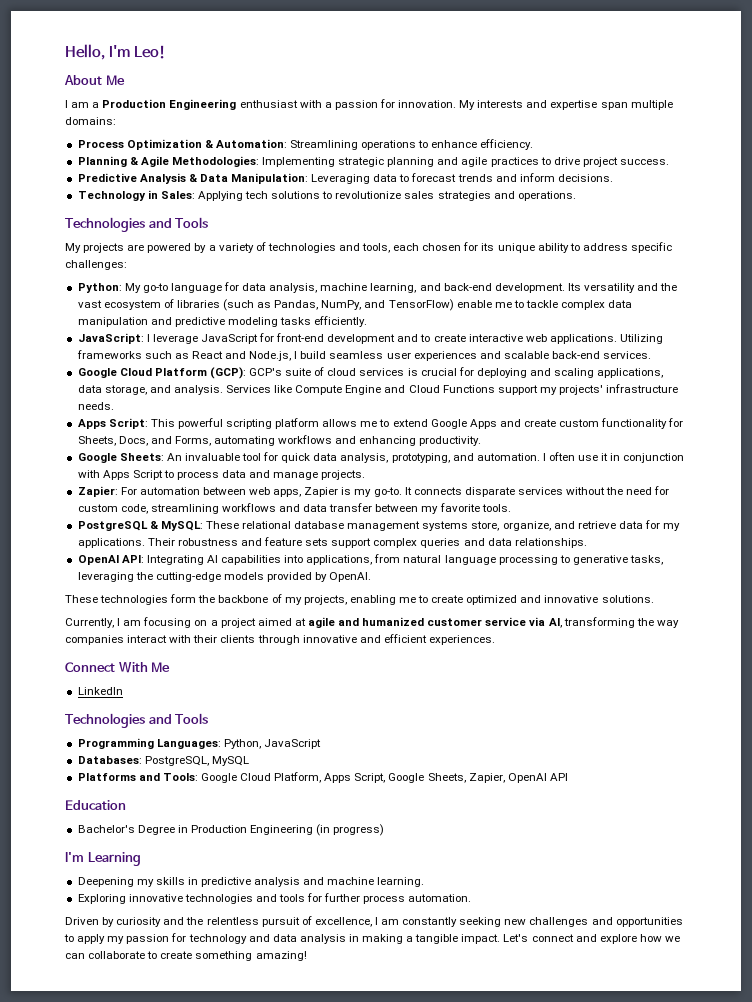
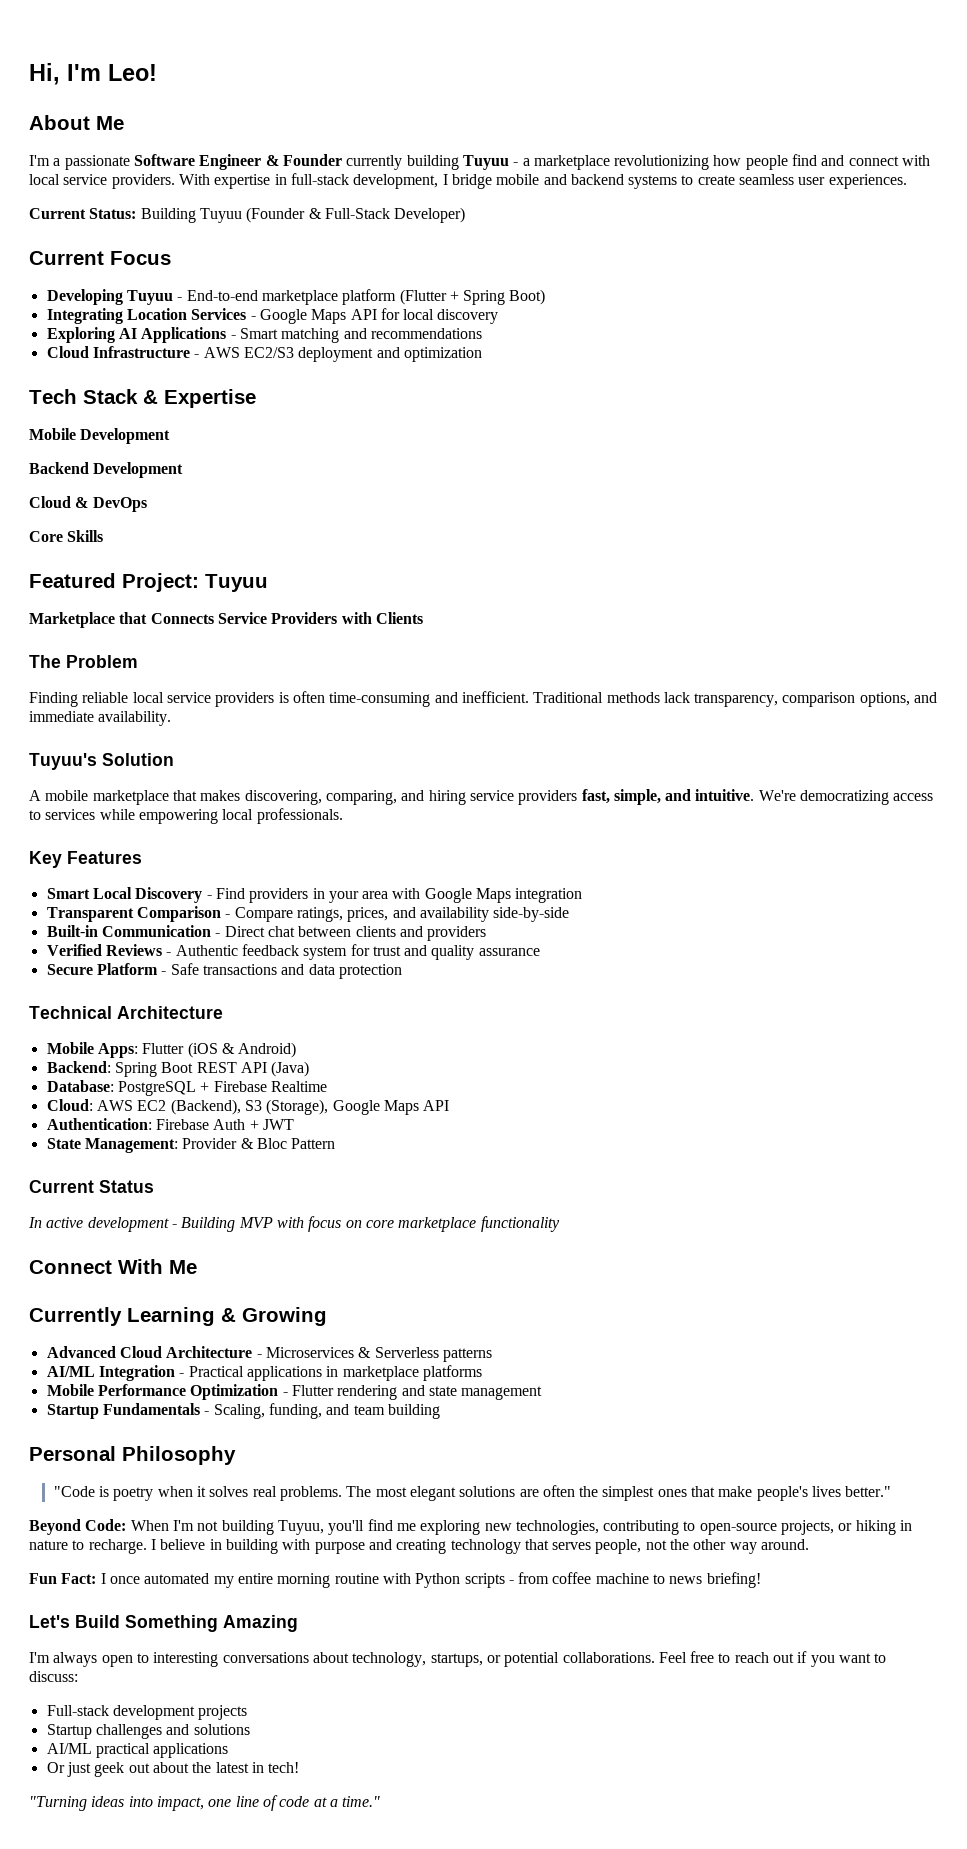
[65,44,105,60] Hello, -> [29,63,60,85] Hi,
[65,99,673,110] [65,117,116,125] [77,139,534,150] [77,156,670,167] [77,173,613,184] [77,190,576,201] [65,217,209,232] [65,242,672,253] [65,260,127,270] [77,282,678,293] [77,299,633,311] [77,316,368,327] [77,333,664,344] [76,350,652,361] [77,367,664,379] [77,384,679,395] [77,402,114,410] [77,418,684,429] [77,435,482,446] [77,452,685,463] [77,470,366,480] [77,486,670,497] [77,503,511,514] [77,520,681,531] [77,537,587,548] [77,554,664,565] [77,572,372,582] [65,594,654,605] [65,617,679,628] [65,634,495,645] [65,662,171,673] [77,687,123,695] [65,713,209,728] [77,738,321,749] [77,756,249,766] [77,772,568,783] [65,800,126,810] [77,824,385,836] [65,852,141,866] [77,877,425,887] [77,893,472,904] [65,916,683,927] [64,933,680,944] [65,951,307,961] I am a Production Engineering enthusiast with a passion for innovation. My interests and expertise span multiple domains: // Process Optimization & Automation: Streamlining operations to enhance efficiency. // Planning & Agile Methodologies: Implementing strategic planning and agile practices to drive project success. // Predictive Analysis & Data Manipulation: Leveraging data to forecast trends and inform decisions. // Technology in Sales: Applying tech solutions to revolutionize sales strategies and operations. // Technologies and Tools // My projects are powered by a variety of technologies and tools, each chosen for its unique ability to address specific challenges: // Python: My go-to language for data analysis, machine learning, and back-end development. Its versatility and the vast ecosystem of libraries (such as Pandas, NumPy, and TensorFlow) enable me to tackle complex data manipulation and predictive modeling tasks efficiently. // JavaScript: I leverage JavaScript for front-end development and to create interactive web applications. Utilizing frameworks such as React and Node.js, I build seamless user experiences and scalable back-end services. // Google Cloud Platform (GCP): GCP's suite of cloud services is crucial for deploying and scaling applications, data storage, and analysis. Services like Compute Engine and Cloud Functions support my projects' infrastructure needs. // Apps Script: This powerful scripting platform allows me to extend Google Apps and create custom functionality for Sheets, Docs, and Forms, automating workflows and enhancing productivity. // Google Sheets: An invaluable tool for quick data analysis, prototyping, and automation. I often use it in conjunction with Apps Script to process data and manage projects. // Zapier: For automation between web apps, Zapier is my go-to. It connects disparate services without the need for custom code, streamlining workflows and data transfer between my favorite tools. // PostgreSQL & MySQL: These relational database management systems store, organize, and retrieve data for my applications. Their robustness and feature sets support complex queries and data relationships. // OpenAI API: Integrating AI capabilities into applications, from natural language processing to generative tasks, leveraging the cutting-edge models provided by OpenAI. // These technologies form the backbone of my projects, enabling me to create optimized and innovative solutions. // Currently, I am focusing on a project aimed at agile and humanized customer service via AI, transforming the way companies interact with their clients through innovative and efficient experiences. // Connect With Me // LinkedIn // Technologies and Tools // Programming Languages: Python, JavaScript // Databases: PostgreSQL, MySQL // Platforms and Tools: Google Cloud Platform, Apps Script, Google Sheets, Zapier, OpenAI API // Education // Bachelor's Degree in Production Engineering (in progress) // I'm Learning // Deepening my skills in predictive analysis and machine learning. // Exploring innovative technologies and tools for further process automation. // Driven by curiosity and the relentless pursuit of excellence, I am constantly seeking new challenges and opportunities to apply my passion for technology and data analysis in making a tangible impact. Let's connect and explore how we can collaborate to create something amazing! -> [29,154,931,170] [29,173,907,189] [29,207,466,223] [29,251,171,265] [46,289,546,305] [46,308,499,324] [46,327,482,343] [46,346,482,362] [29,389,256,408] [29,428,171,444] [29,462,184,478] [29,496,147,512] [29,530,104,542] [29,573,268,592] [29,612,423,628] [29,655,138,668] [29,691,938,707] [29,711,172,726] [29,753,174,770] [29,789,934,805] [29,808,343,824] [29,851,142,868] [46,887,583,903] [46,906,570,922] [46,925,487,941] [46,944,540,960] [46,963,402,979] [29,1006,223,1019] [46,1042,297,1058] [46,1061,310,1077] [46,1080,327,1096] [46,1099,450,1115] [46,1118,294,1130] [46,1138,336,1153] [29,1180,154,1193] [28,1216,560,1232] [29,1259,197,1274] [29,1307,327,1326] [46,1346,492,1362] [46,1365,482,1381] [46,1384,543,1400] [46,1403,440,1419] [29,1446,236,1465] [53,1485,892,1501] [29,1519,913,1535] [29,1539,810,1554] [29,1572,761,1588] [29,1615,298,1632] [29,1651,887,1667] [29,1671,78,1682] [46,1705,248,1720] [46,1724,250,1739] [46,1743,229,1758] [46,1762,300,1777] [29,1795,381,1811] I'm a passionate Software Engineer & Founder currently building Tuyuu - a marketplace revolutionizing how people find and connect with local service providers. With expertise in full-stack development, I bridge mobile and backend systems to create seamless user experiences. // Current Status: Building Tuyuu (Founder & Full-Stack Developer) // Current Focus // Developing Tuyuu - End-to-end marketplace platform (Flutter + Spring Boot) // Integrating Location Services - Google Maps API for local discovery // Exploring AI Applications - Smart matching and recommendations // Cloud Infrastructure - AWS EC2/S3 deployment and optimization // Tech Stack & Expertise // Mobile Development // Backend Development // Cloud & DevOps // Core Skills // Featured Project: Tuyuu // Marketplace that Connects Service Providers with Clients // The Problem // Finding reliable local service providers is often time-consuming and inefficient. Traditional methods lack transparency, comparison options, and immediate availability. // Tuyuu's Solution // A mobile marketplace that makes discovering, comparing, and hiring service providers fast, simple, and intuitive. We're democratizing access to services while empowering local professionals. // Key Features // Smart Local Discovery - Find providers in your area with Google Maps integration // Transparent Comparison - Compare ratings, prices, and availability side-by-side // Built-in Communication - Direct chat between clients and providers // Verified Reviews - Authentic feedback system for trust and quality assurance // Secure Platform - Safe transactions and data protection // Technical Architecture // Mobile Apps: Flutter (iOS & Android) // Backend: Spring Boot REST API (Java) // Database: PostgreSQL + Firebase Realtime // Cloud: AWS EC2 (Backend), S3 (Storage), Google Maps API // Authentication: Firebase Auth + JWT // State Management: Provider & Bloc Pattern // Current Status // In active development - Building MVP with focus on core marketplace functionality // Connect With Me // Currently Learning & Growing // Advanced Cloud Architecture - Microservices & Serverless patterns // AI/ML Integration - Practical applications in marketplace platforms // Mobile Performance Optimization - Flutter rendering and state management // Startup Fundamentals - Scaling, funding, and team building // Personal Philosophy // "Code is poetry when it solves real problems. The most elegant solutions are often the simplest ones that make people's lives better." // Beyond Code: When I'm not building Tuyuu, you'll find me exploring new technologies, contributing to open-source projects, or hiking in nature to recharge. I believe in building with purpose and creating technology that serves people, not the other way around. // Fun Fact: I once automated my entire morning routine with Python scripts - from coffee machine to news briefing! // Let's Build Something Amazing // I'm always open to interesting conversations about technology, startups, or potential collaborations. Feel free to reach out if you want to discuss: // Full-stack development projects // Startup challenges and solutions // AI/ML practical applications // Or just geek out about the latest in tech! // "Turning ideas into impact, one line of code at a time."

